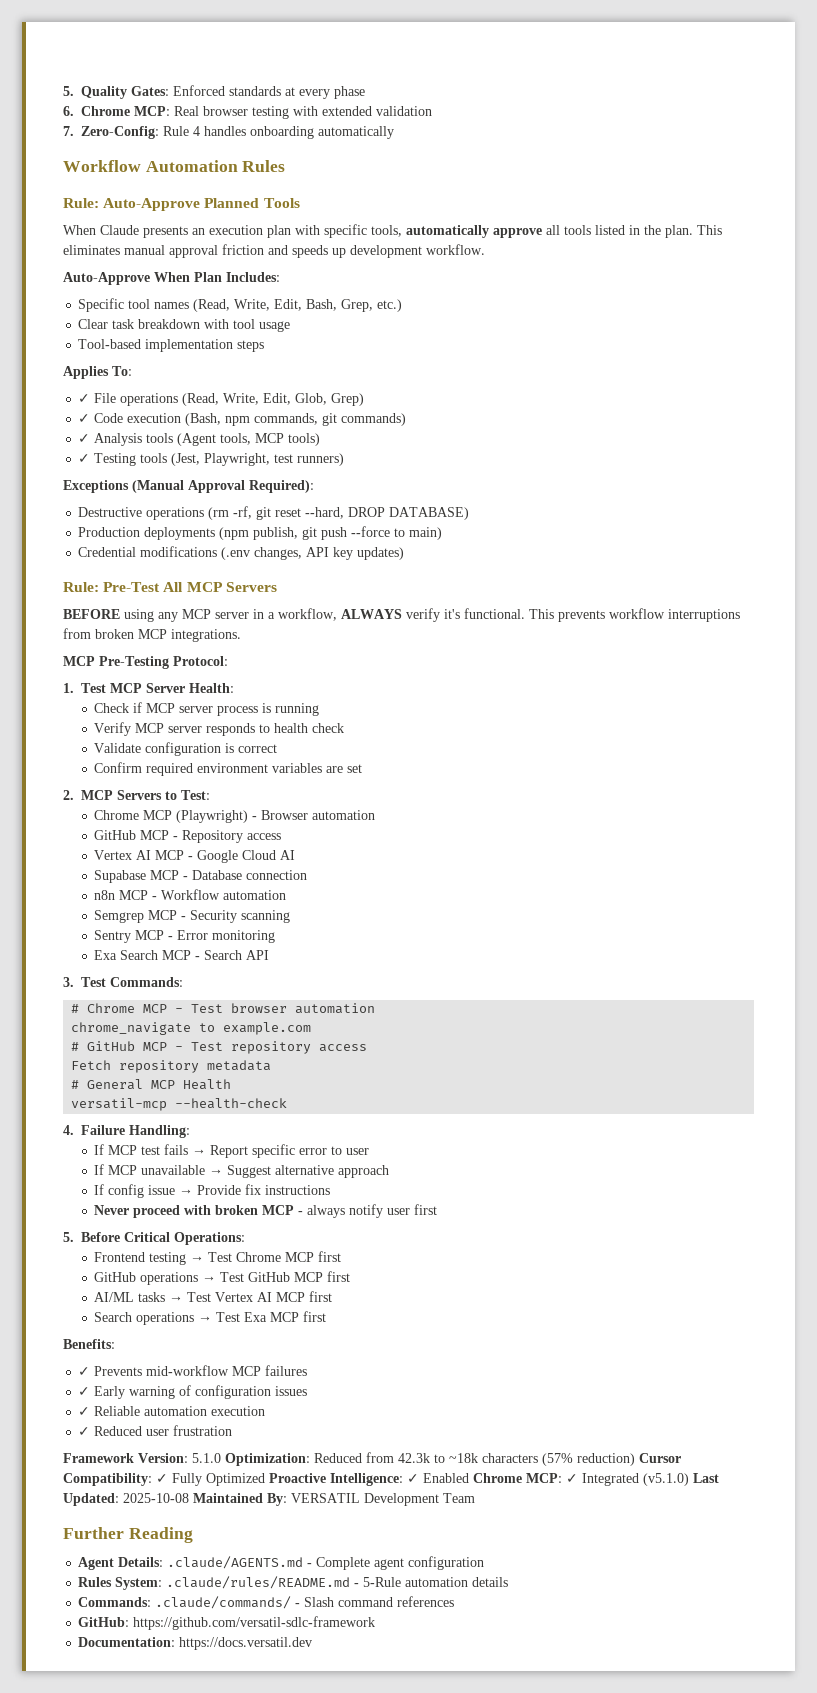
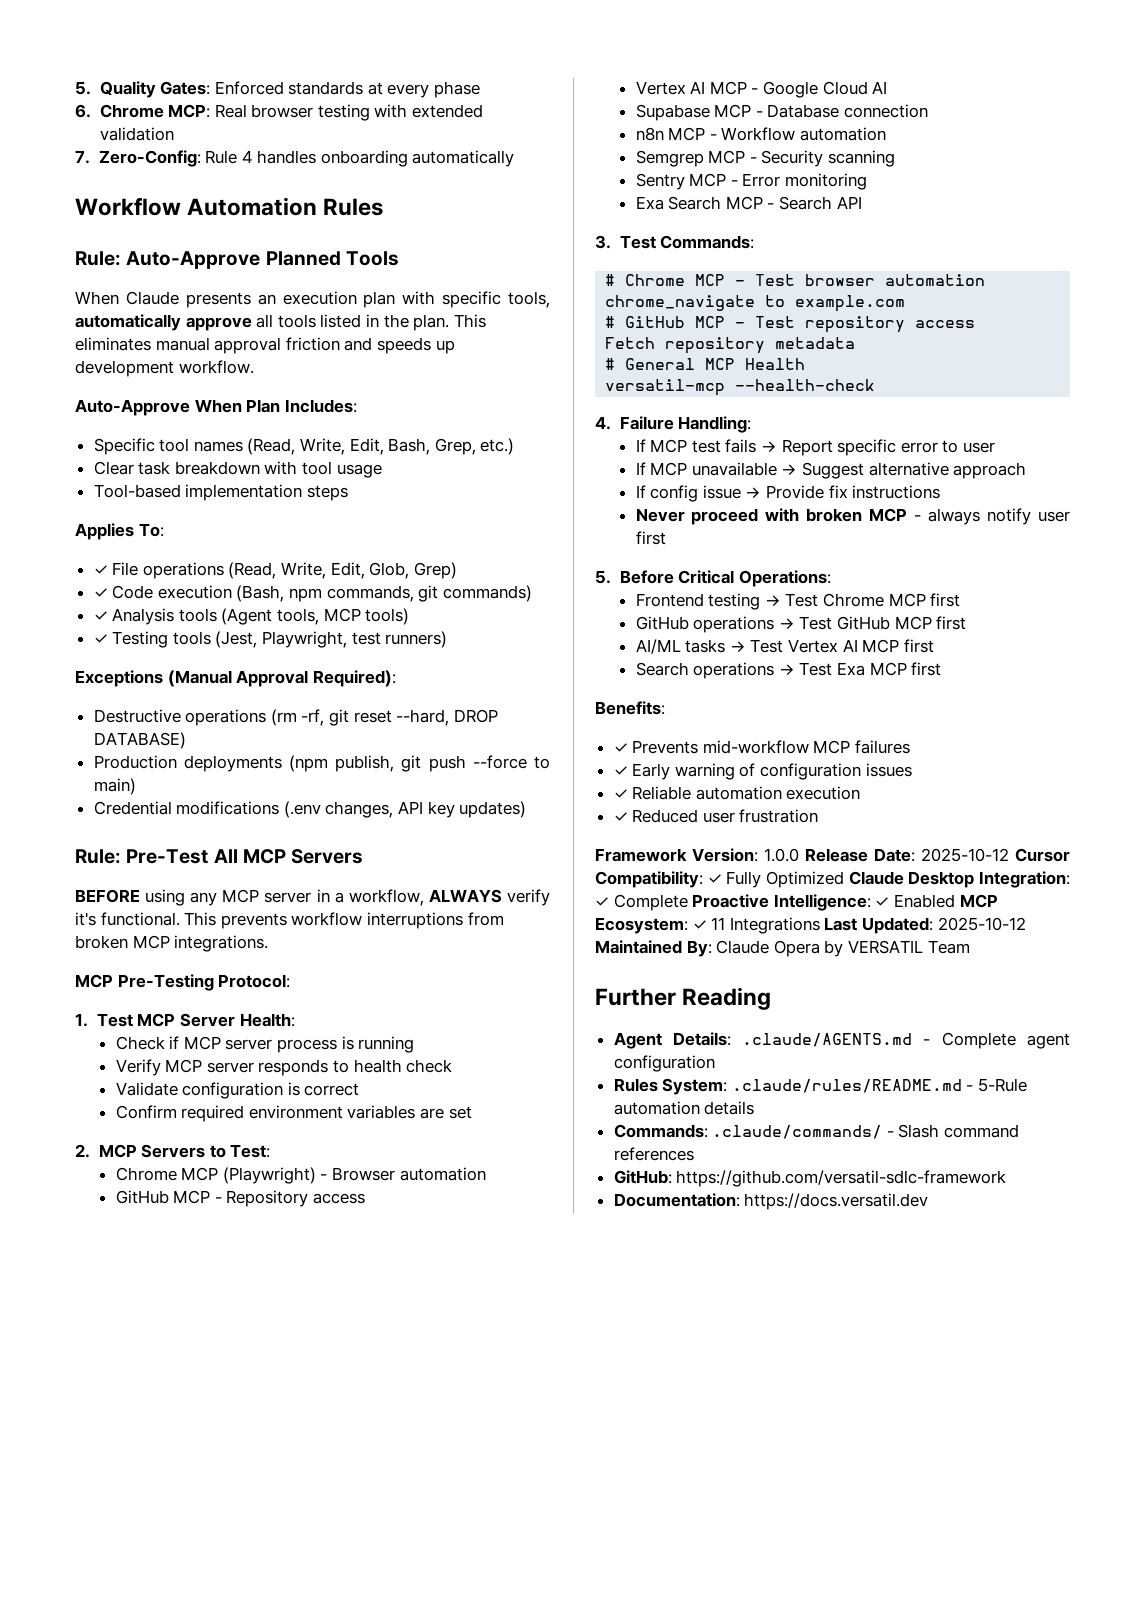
[192,1452,635,1466] 5.1.0 Optimization: Reduced from 42.3k to ~18k characters (57% reduction) -> [764,848,1009,862] 1.0.0 Release Date: 2025-10-12
[269,1473,689,1486] Proactive Intelligence: ✓ Enabled Chrome MCP: ✓ Integrated (v5.1.0) -> [848,871,1070,888] [595,894,998,911] [595,917,820,934] Claude Desktop Integration: ✓ Complete Proactive Intelligence: ✓ Enabled MCP Ecosystem: ✓ 11 Integrations
[123,1493,189,1503] 2025-10-08 -> [937,917,1026,931] 2025-10-12
[291,1493,439,1506] VERSATIL Development -> [716,940,923,957] Claude Opera by VERSATIL

